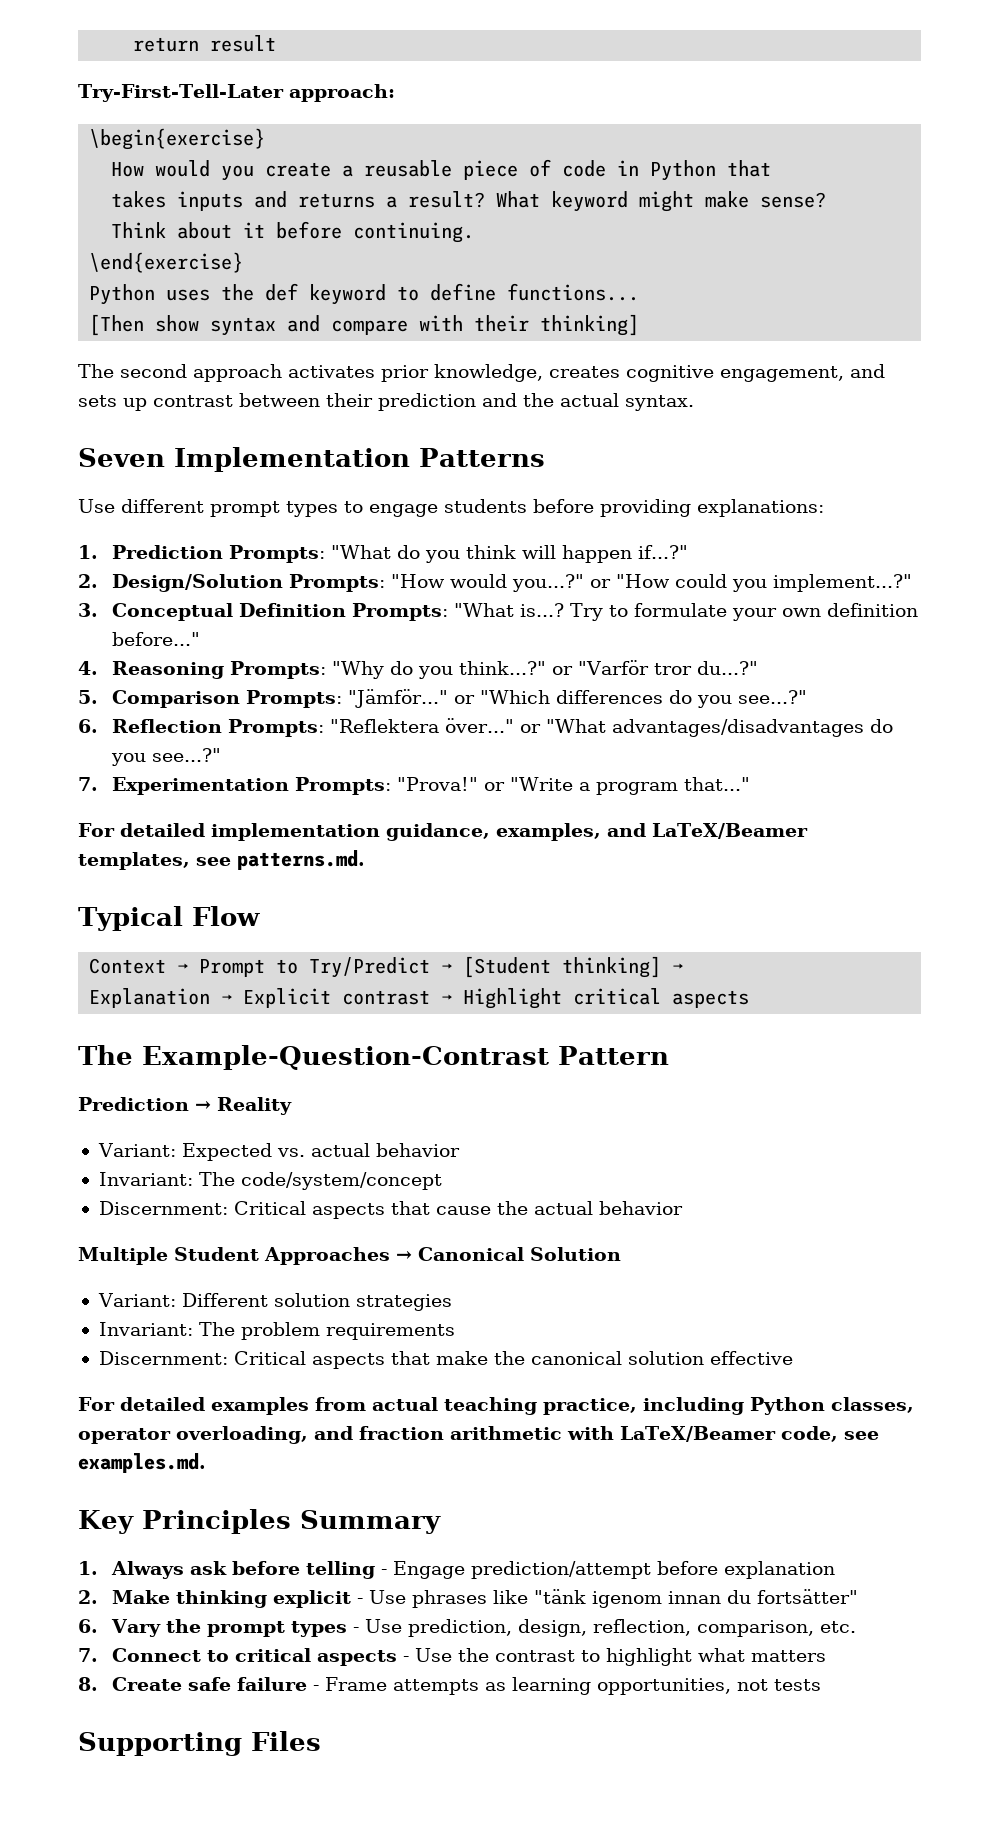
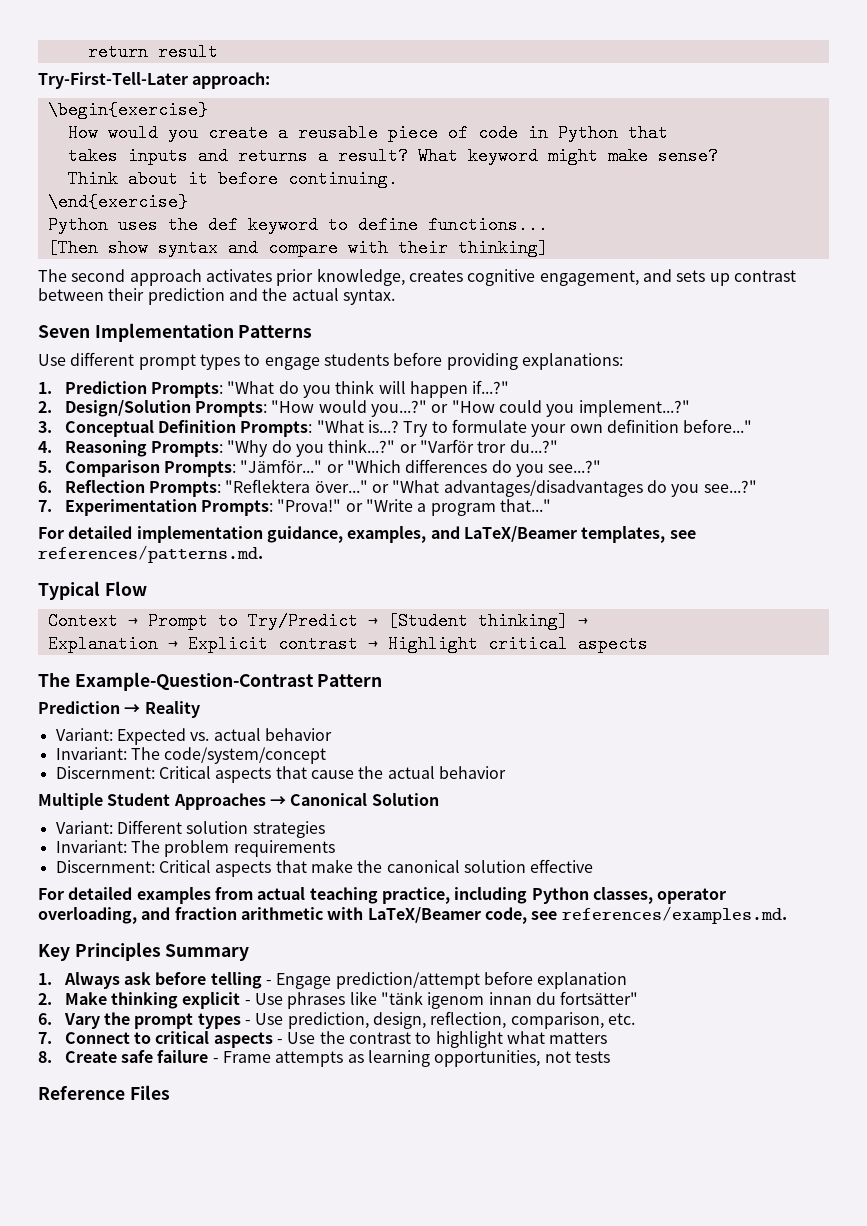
[237,850,365,870] patterns.md. -> [38,545,263,563] references/patterns.md.
[78,1453,206,1473] examples.md. -> [561,906,787,924] references/examples.md.
[78,1732,242,1756] Supporting -> [38,1085,125,1100] Reference

